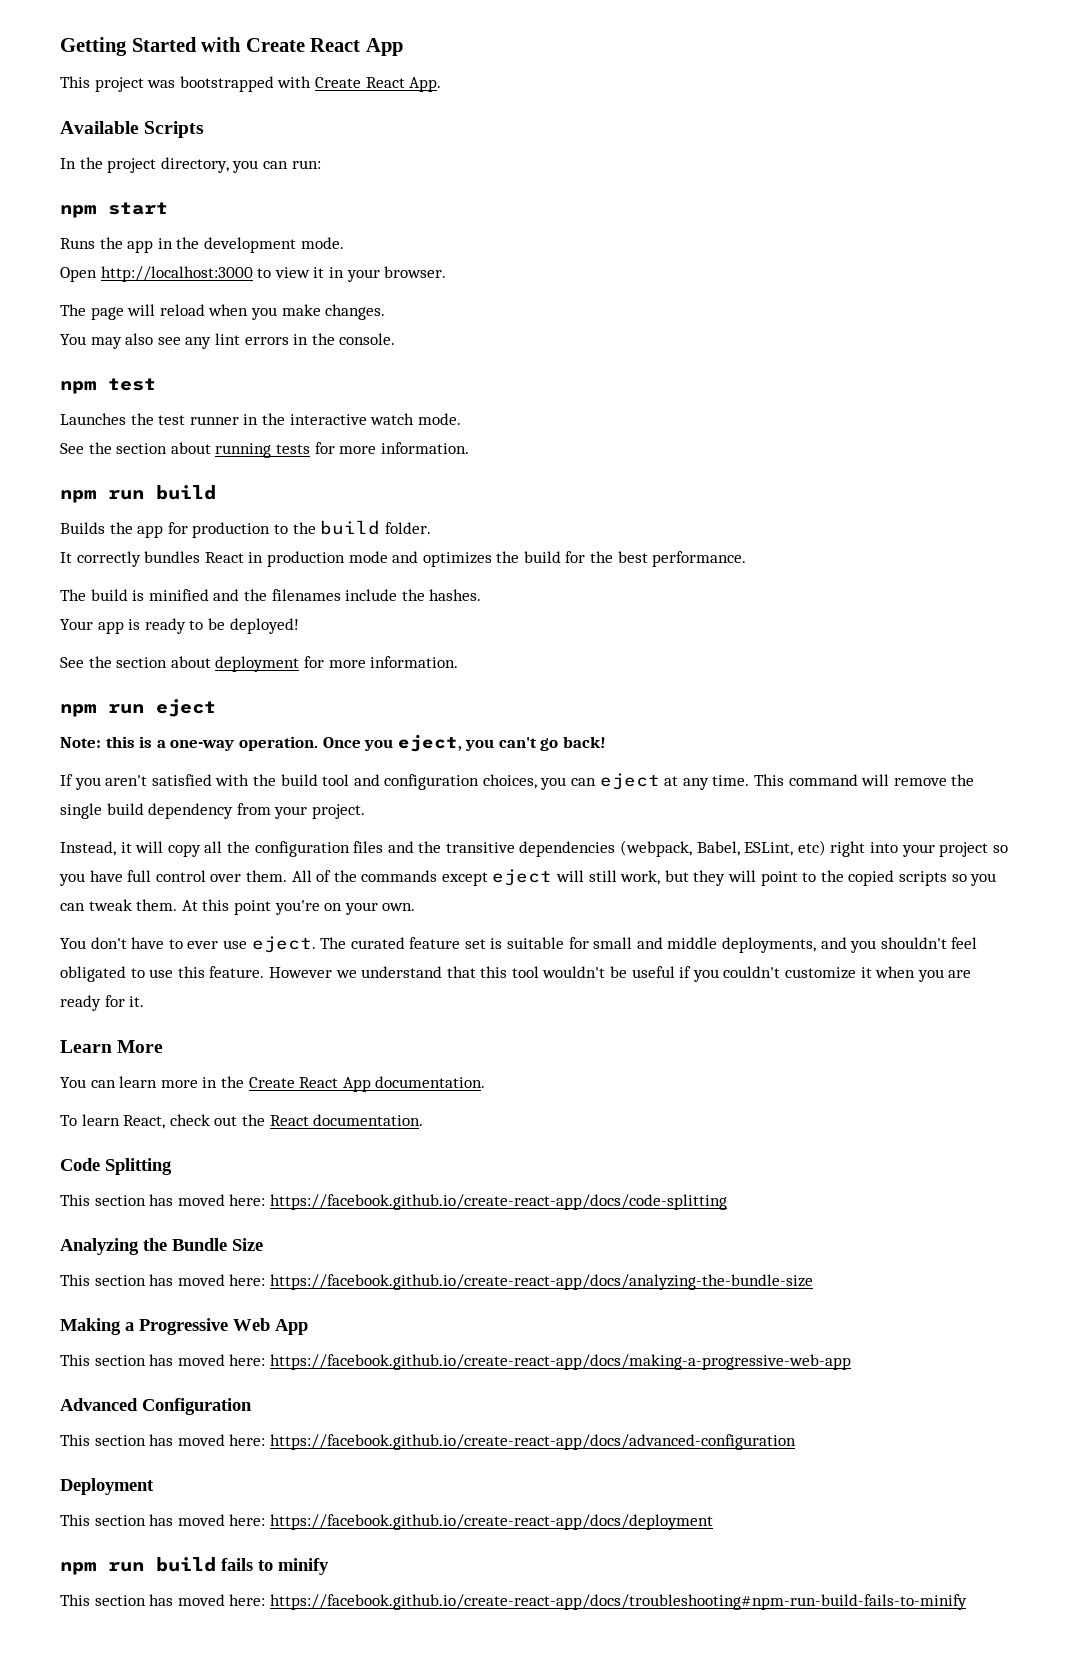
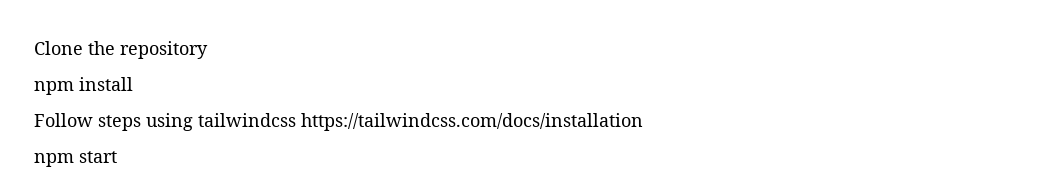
[60,37,403,56] [60,76,442,92] [60,121,205,138] [60,157,321,173] [60,202,168,218] [60,237,344,253] [60,266,447,282] [60,304,386,320] [60,333,396,349] [60,378,156,394] [60,413,461,425] [60,442,469,458] [60,485,216,503] [60,520,431,538] [60,551,747,567] [60,589,482,601] [60,618,299,634] [60,656,459,672] [60,699,216,717] [60,734,607,752] [60,773,975,790] [60,803,365,819] [60,840,1008,857] [59,869,997,886] [60,899,416,915] [60,936,978,953] [60,966,972,982] [60,995,145,1011] [60,1040,164,1053] [60,1076,486,1092] [60,1114,424,1129] [60,1158,172,1175] [60,1194,727,1210] [60,1238,263,1255] [60,1274,813,1290] [60,1318,308,1335] [60,1354,851,1370] [60,1398,252,1415] [60,1434,796,1450] [60,1478,154,1495] [60,1514,713,1530] [60,1557,329,1575] [60,1594,967,1610] Getting Started with Create React App // This project was bootstrapped with Create React App. // Available Scripts // In the project directory, you can run: // npm start // Runs the app in the development mode. // Open http://localhost:3000 to view it in your browser. // The page will reload when you make changes. // You may also see any lint errors in the console. // npm test // Launches the test runner in the interactive watch mode. // See the section about running tests for more information. // npm run build // Builds the app for production to the build folder. // It correctly bundles React in production mode and optimizes the build for the best performance. // The build is minified and the filenames include the hashes. // Your app is ready to be deployed! // See the section about deployment for more information. // npm run eject // Note: this is a one-way operation. Once you eject, you can't go back! // If you aren't satisfied with the build tool and configuration choices, you can eject at any time. This command will remove the single build dependency from your project. // Instead, it will copy all the configuration files and the transitive dependencies (webpack, Babel, ESLint, etc) right into your project so you have full control over them. All of the commands except eject will still work, but they will point to the copied scripts so you can tweak them. At this point you're on your own. // You don't have to ever use eject. The curated feature set is suitable for small and middle deployments, and you shouldn't feel obligated to use this feature. However we understand that this tool wouldn't be useful if you couldn't customize it when you are ready for it. // Learn More // You can learn more in the Create React App documentation. // To learn React, check out the React documentation. // Code Splitting // This section has moved here: https://facebook.github.io/create-react-app/docs/code-splitting // Analyzing the Bundle Size // This section has moved here: https://facebook.github.io/create-react-app/docs/analyzing-the-bundle-size // Making a Progressive Web App // This section has moved here: https://facebook.github.io/create-react-app/docs/making-a-progressive-web-app // Advanced Configuration // This section has moved here: https://facebook.github.io/create-react-app/docs/advanced-configuration // Deployment // This section has moved here: https://facebook.github.io/create-react-app/docs/deployment // npm run build fails to minify // This section has moved here: https://facebook.github.io/create-react-app/docs/troubleshooting#npm-run-build-fails-to-minify -> [34,41,208,59] [34,77,133,95] [34,113,643,131] [34,151,117,167] Clone the repository // npm install // Follow steps using tailwindcss https://tailwindcss.com/docs/installation // npm start

